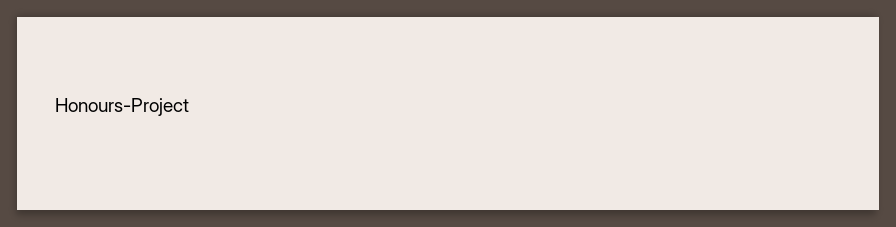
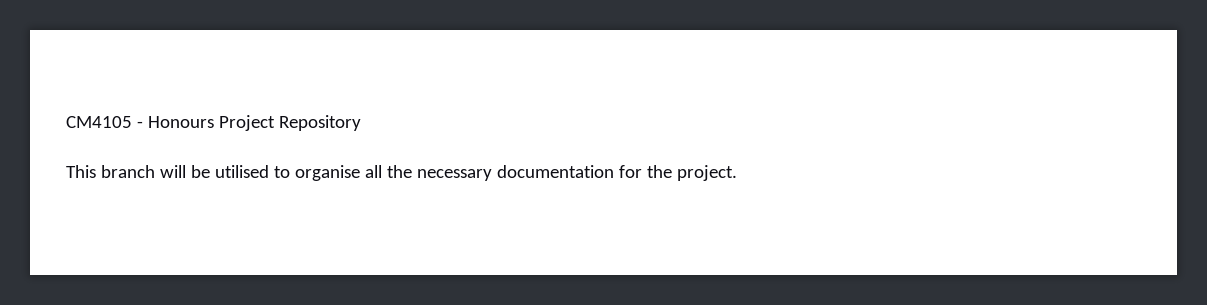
[55,98,189,116] Honours-Project -> [66,115,361,131] [66,165,737,181] CM4105 - Honours Project Repository // This branch will be utilised to organise all the necessary documentation for the project.

